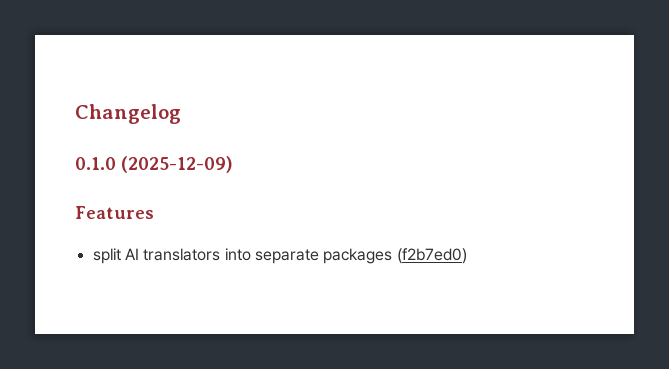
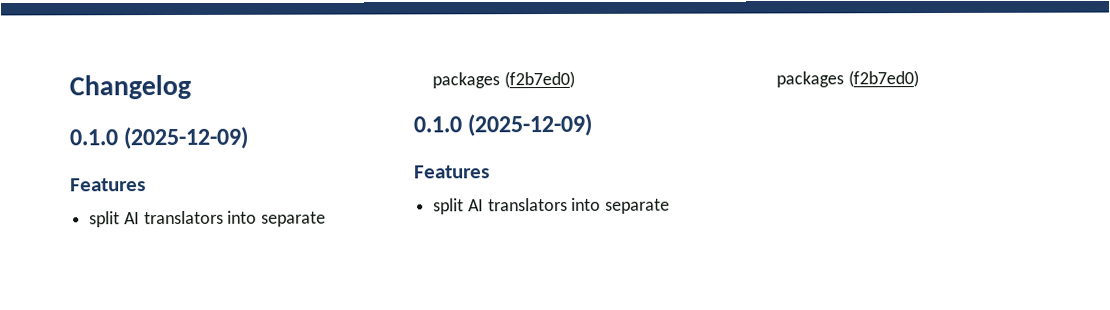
(467, 256) none -> [413,113,593,137] [414,165,490,179] [433,197,671,215] [776,70,919,88] // 0.1.0 (2025-12-09) // Features // split AI translators into separate packages (f2b7ed0)

